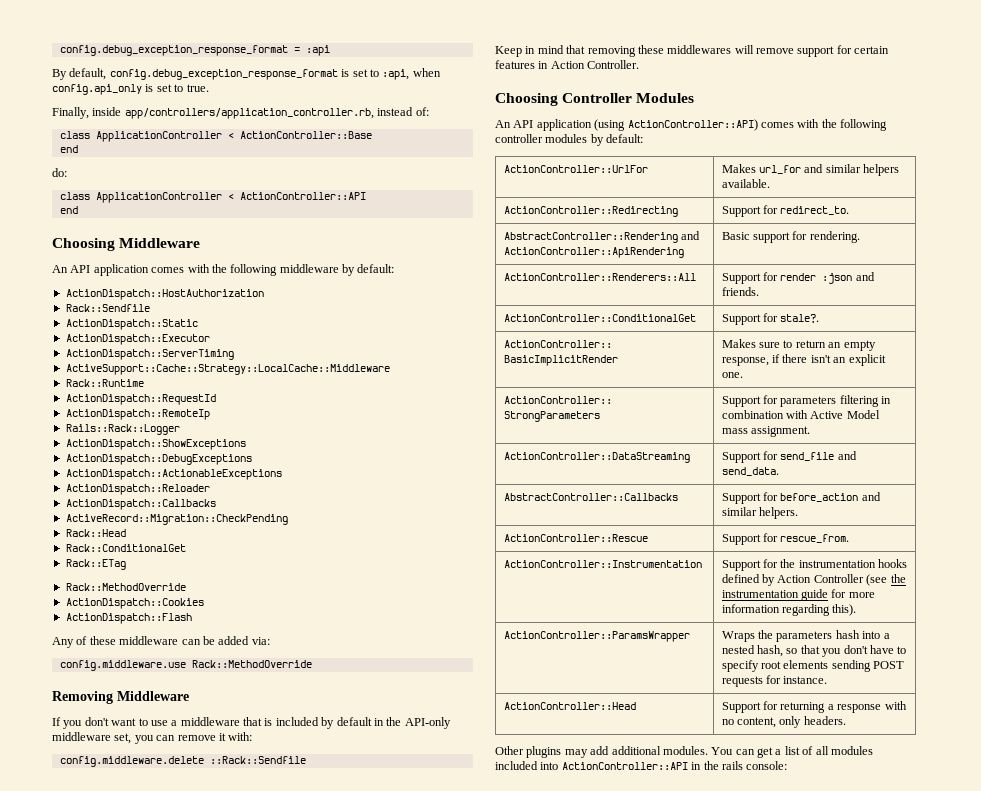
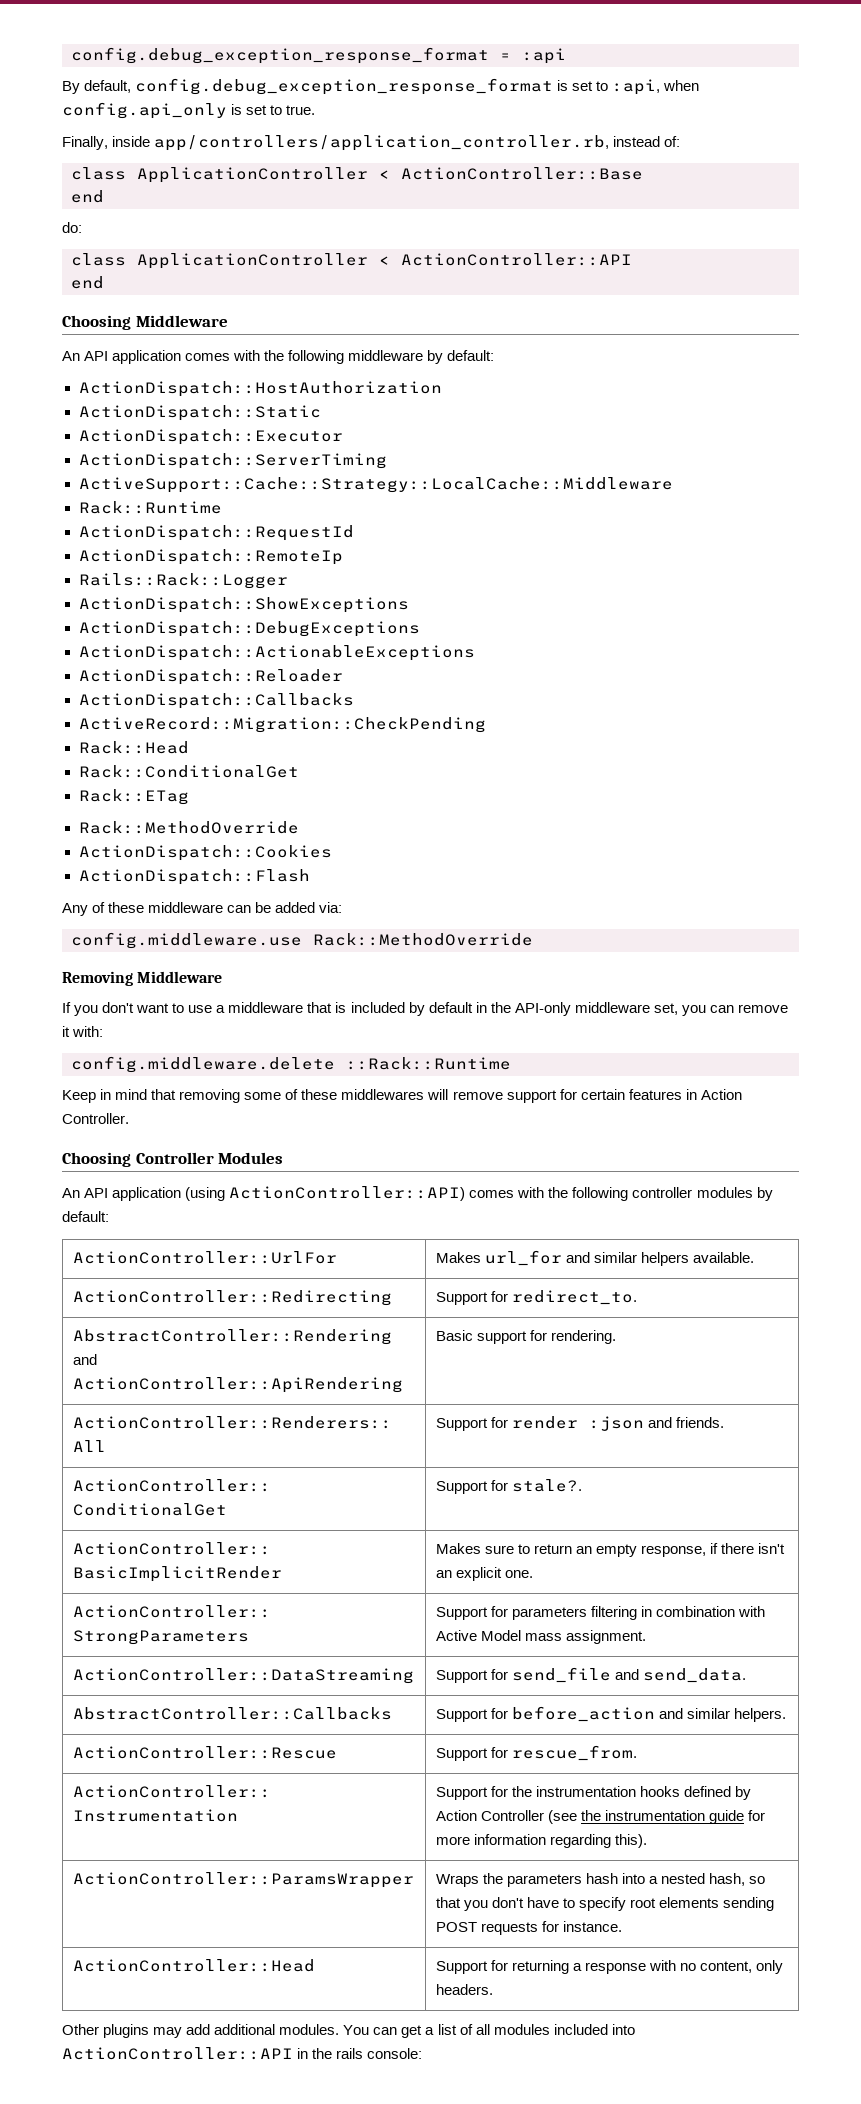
[65,304,150,312] // Rack::Sendfile -> (442, 389) none
[209,756,306,764] ::Rack::Sendfile -> [346,1057,511,1070] ::Rack::Runtime
(636, 51) none -> [244,1089,299,1100] some of

